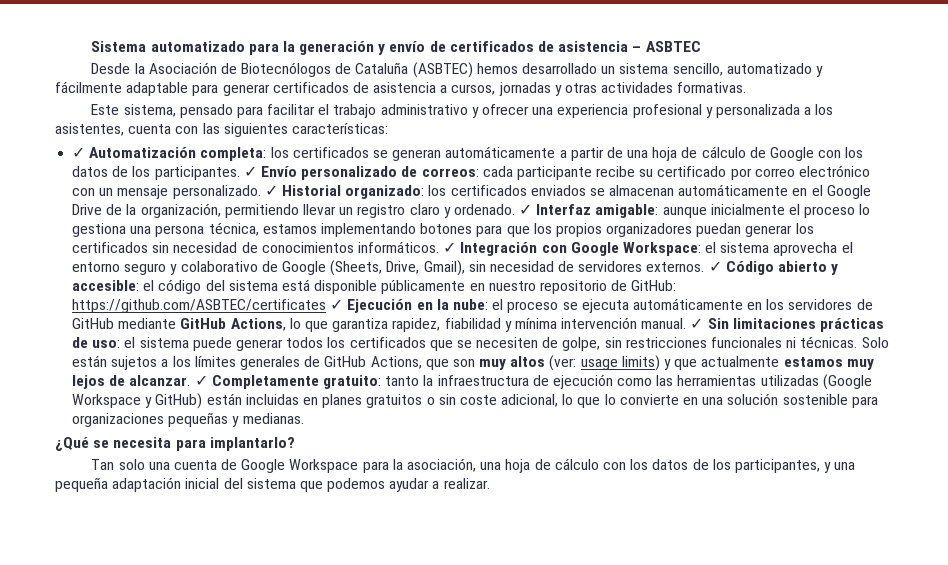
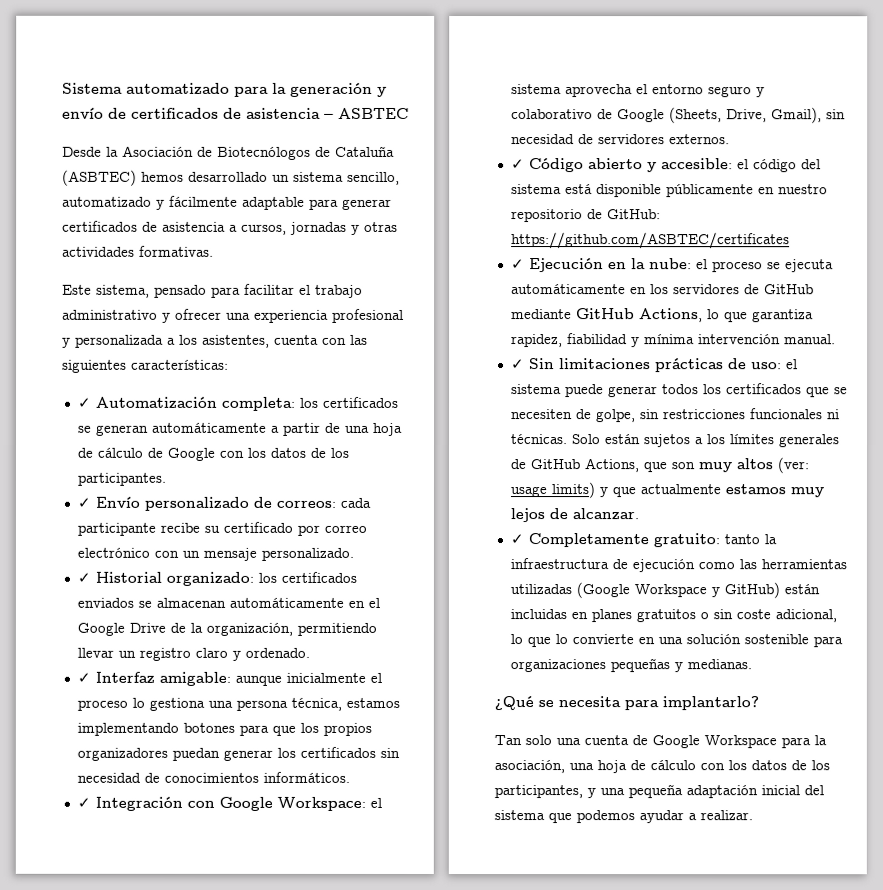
(240, 173) none -> (166, 479) //
(261, 192) none -> (354, 554) //
(515, 209) none -> (310, 652) //
(439, 247) none -> (350, 777) //
(705, 267) none -> (730, 139) //
(327, 306) none -> (790, 241) //
(687, 323) none -> (836, 339) //
(191, 380) none -> (639, 514) //

